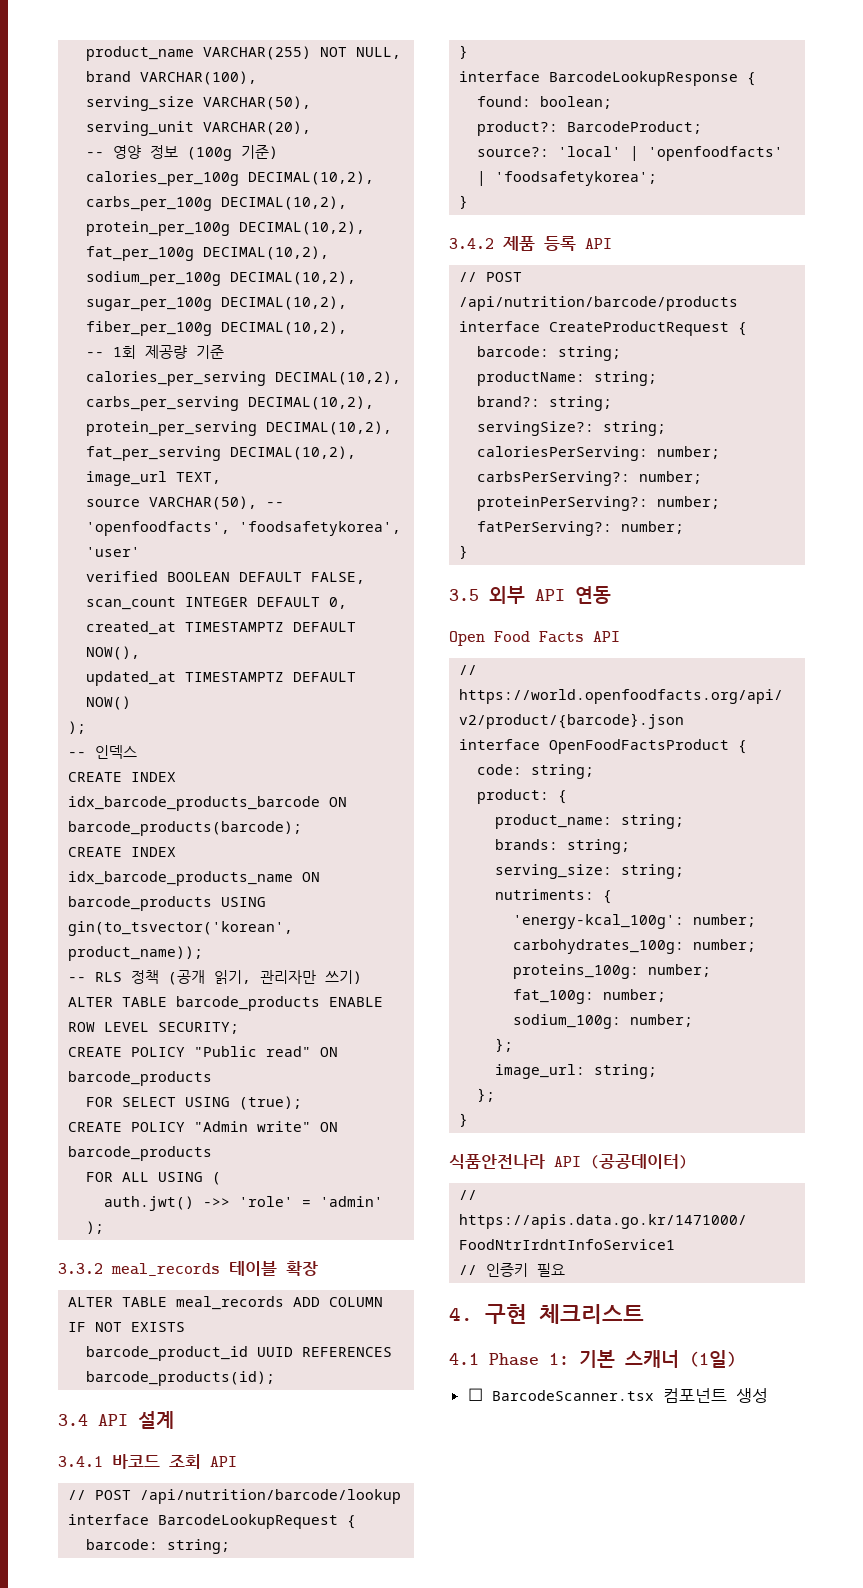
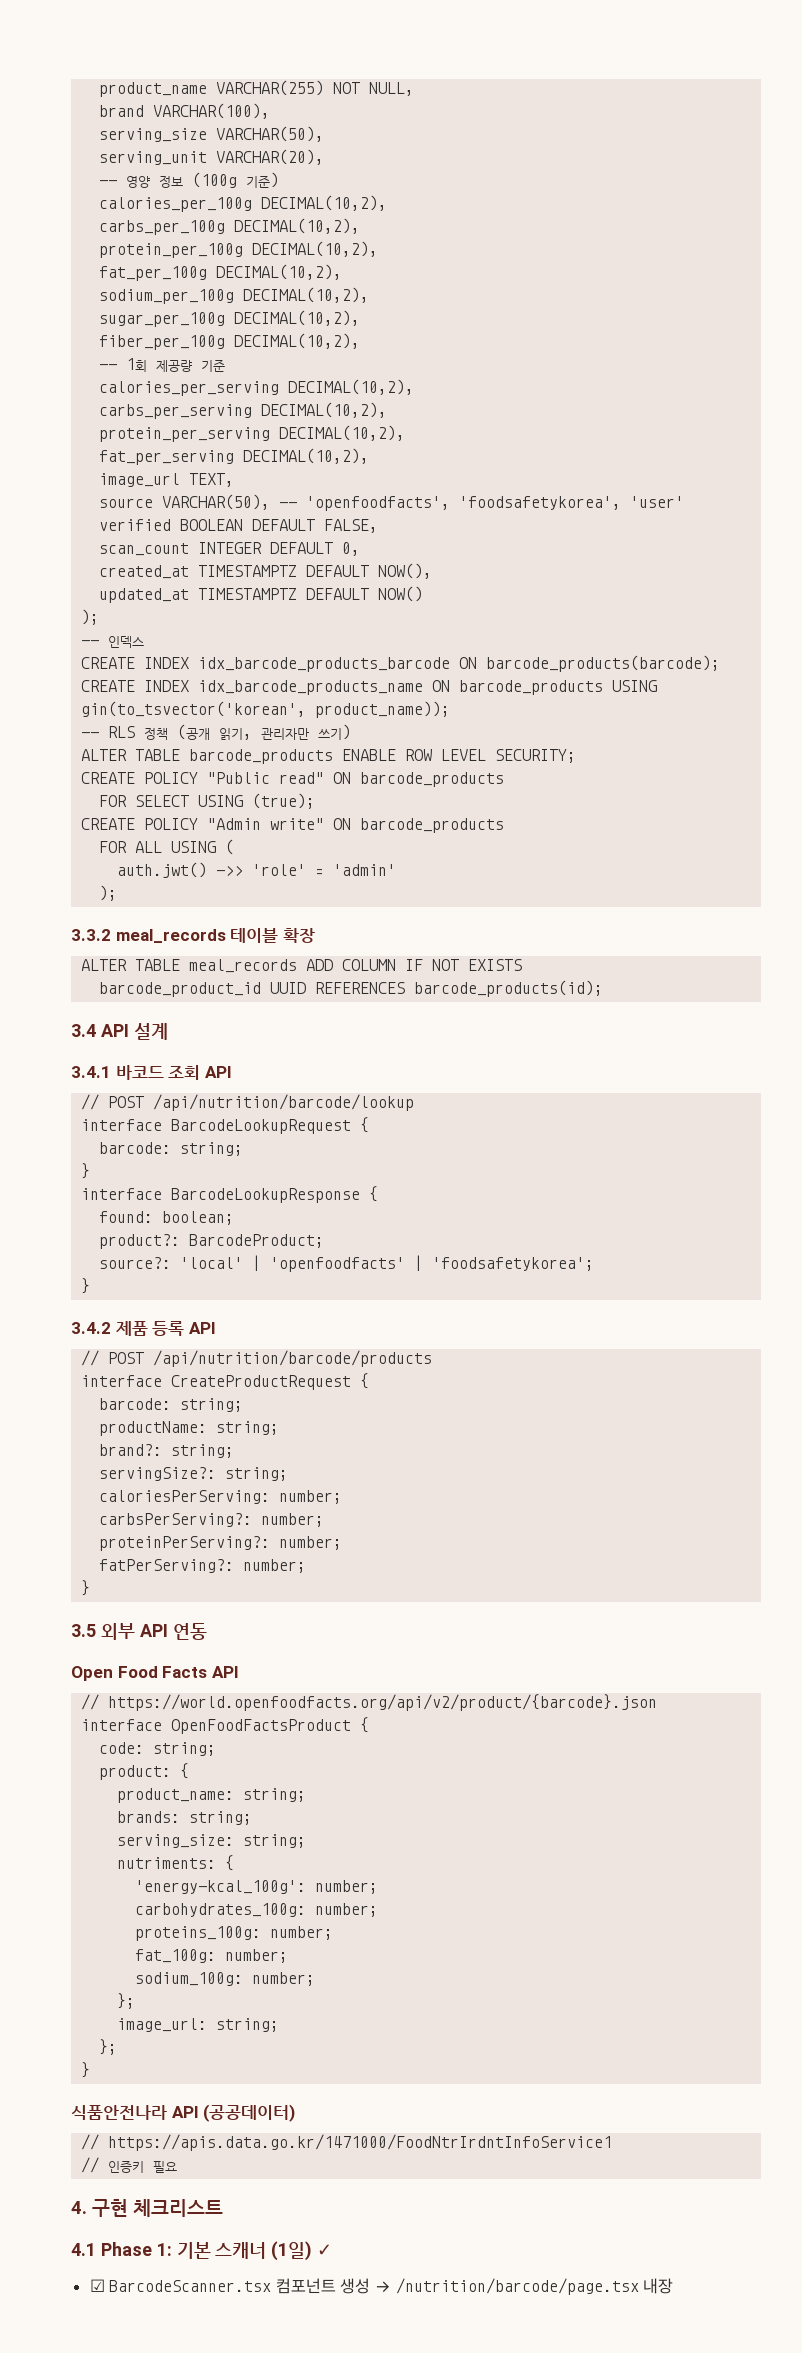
[467,1388,483,1401] // ☐ -> [317,2244,333,2256] [89,2279,105,2292] ✓ // ☑
(768, 1395) none -> [375,2278,674,2295] → /nutrition/barcode/page.tsx 내장

